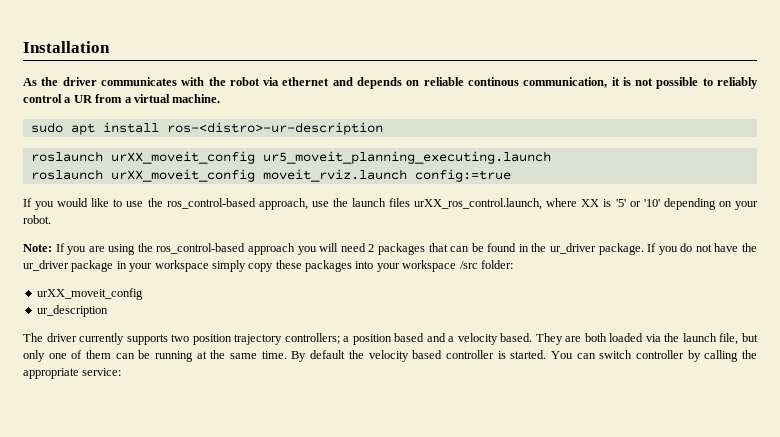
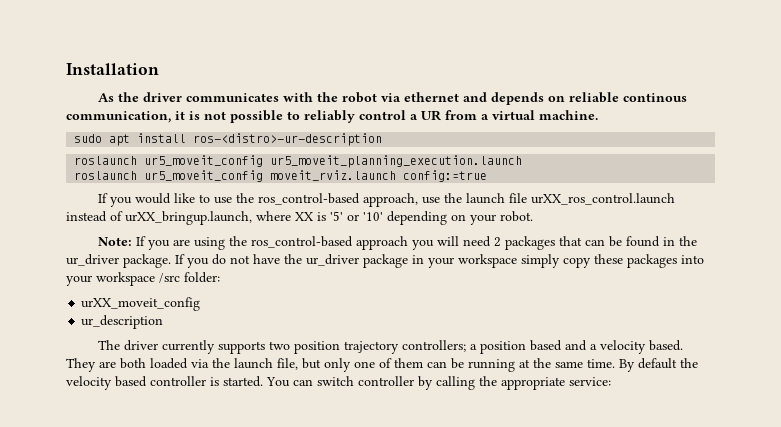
[110,151,551,164] [30,169,255,182] urXX_moveit_config ur5_moveit_planning_executing.launch // roslaunch urXX_moveit_config -> [144,155,523,168] [74,170,264,182] ur5_moveit_config ur5_moveit_planning_execution.launch // roslaunch ur5_moveit_config
[389,198,543,210] files urXX_ros_control.launch, -> [508,193,675,205] [66,211,252,225] file urXX_ros_control.launch instead of urXX_bringup.launch,

